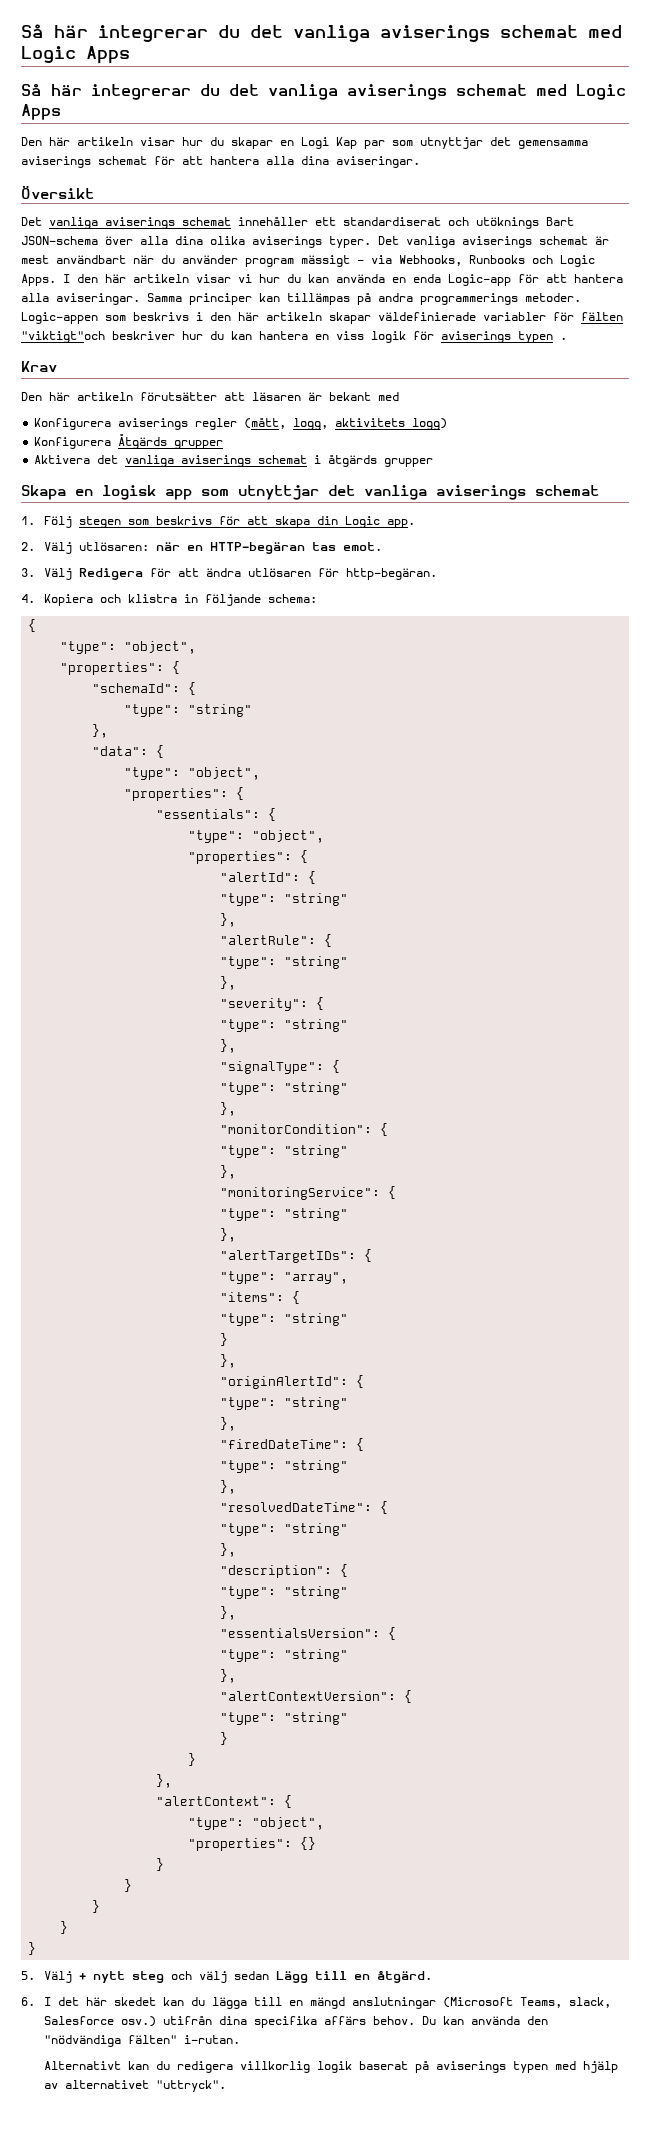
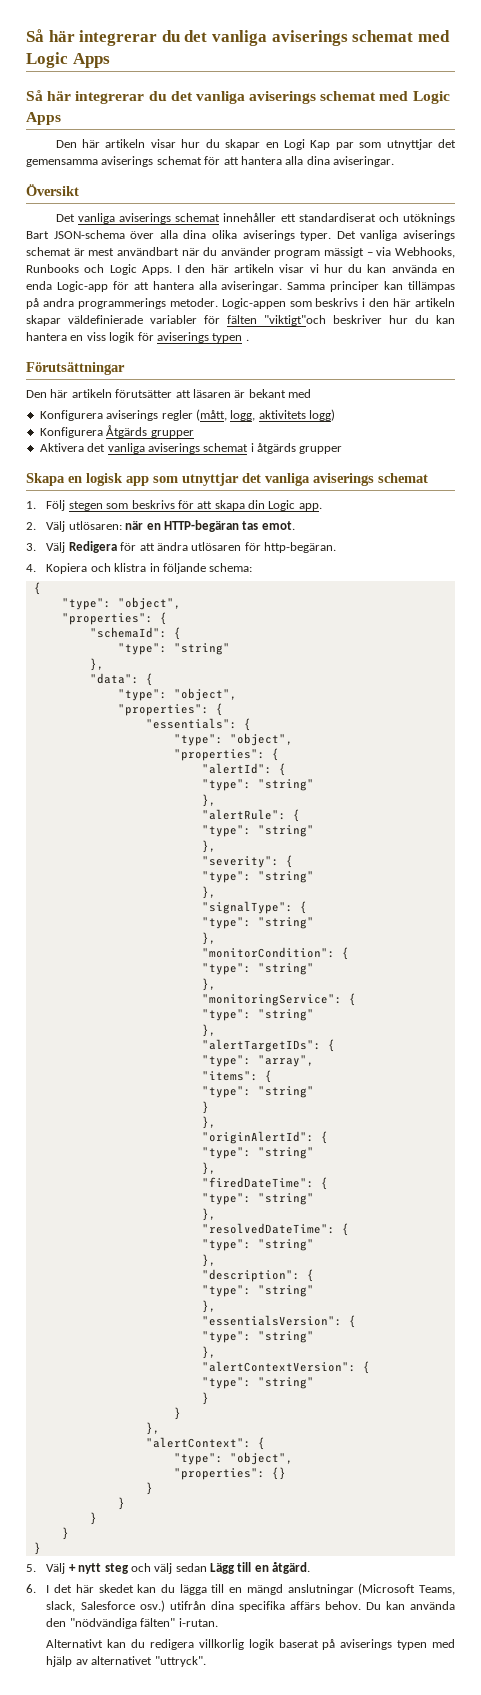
[21,361,57,372] Krav -> [26,362,125,375] Förutsättningar

